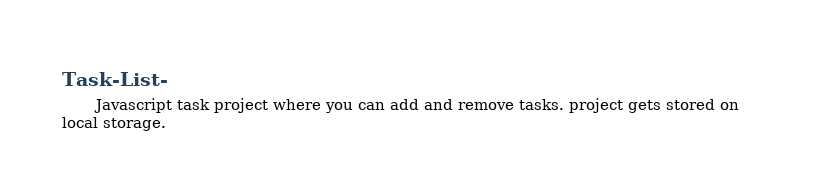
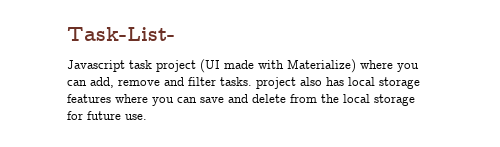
[272,98,739,113] [62,117,166,131] where you can add and remove tasks. project gets stored on local storage. -> [200,59,419,73] [67,77,420,89] [67,94,415,106] [67,111,147,120] (UI made with Materialize) where you can add, remove and filter tasks. project also has local storage features where you can save and delete from the local storage for future use.

